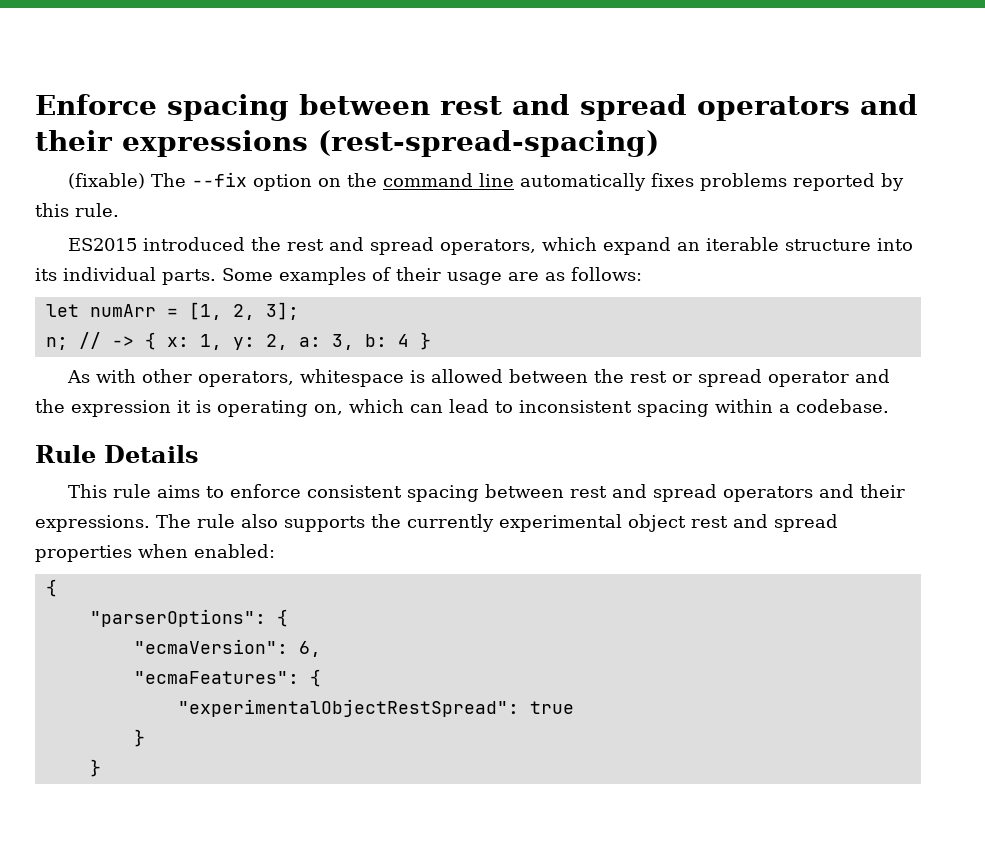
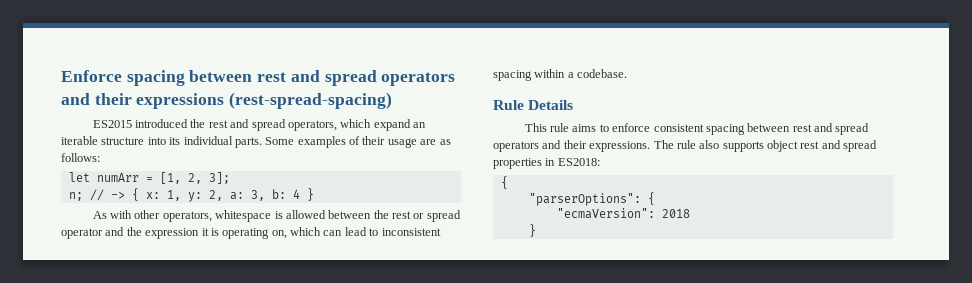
[68,172,905,191] [35,203,119,217] // (fixable) The --fix option on the command line automatically fixes problems reported by this rule. -> (393, 100) none
[371,514,622,532] the currently experimental -> (764, 146) none
[138,544,275,558] when enabled: -> [545,158,600,166] in ES2018:
[298,641,321,657] [133,669,321,687] [177,699,574,717] [133,729,145,747] [89,759,101,777] 6, // "ecmaFeatures": { // "experimentalObjectRestSpread": true // } // } -> [661,209,690,218] [528,224,536,237] 2018 // }

